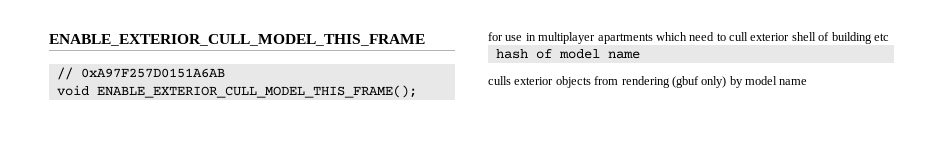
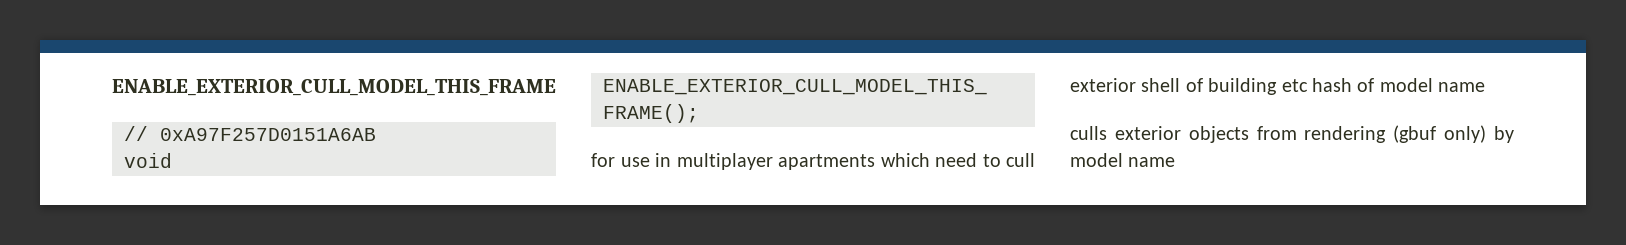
(889, 37) // -> (1308, 85) none

